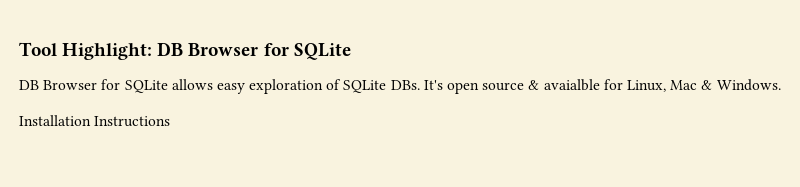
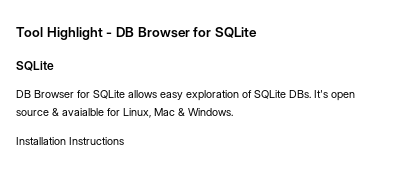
[62,42,351,60] Highlight: DB Browser for SQLite -> [46,27,257,40] [16,61,54,71] Highlight - DB Browser for SQLite // SQLite

